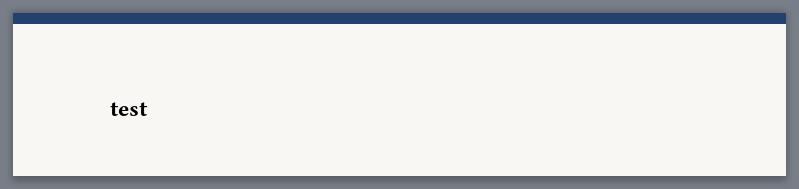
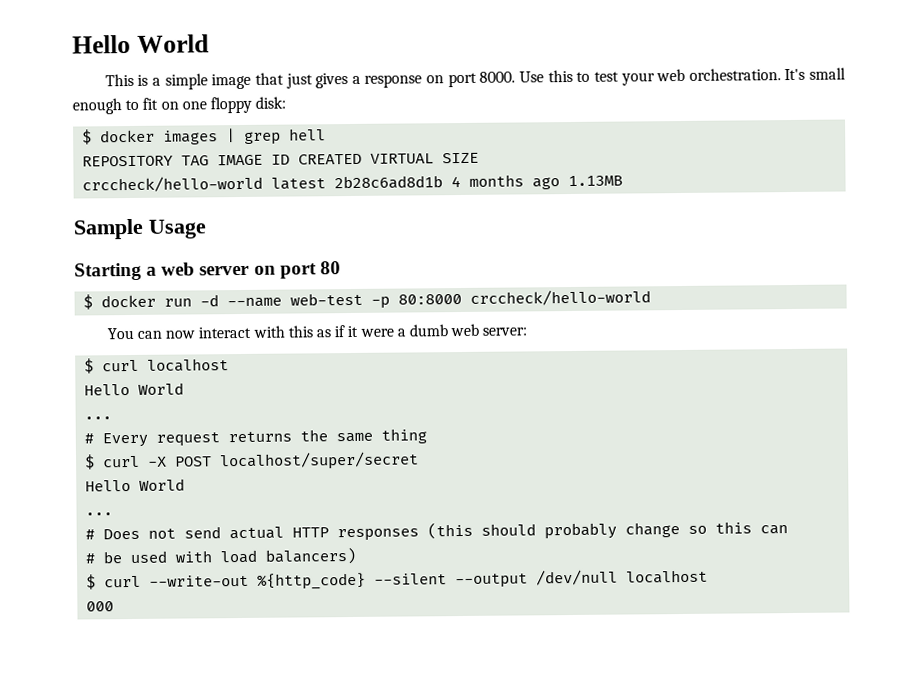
[110,102,148,116] test -> [72,34,209,54] [104,67,846,90] [72,96,287,115] [82,128,327,145] [82,152,480,167] [82,174,624,193] [73,218,207,240] [74,261,341,281] [83,289,652,310] [106,323,528,340] [84,358,230,374] [84,382,185,396] [84,416,113,420] [84,428,428,448] [84,451,420,471] [85,478,186,492] [85,512,114,516] [85,521,789,542] [85,547,358,565] [86,569,709,590] [86,601,115,612] Hello World // This is a simple image that just gives a response on port 8000. Use this to test your web orchestration. It's small enough to fit on one floppy disk: // $ docker images | grep hell // REPOSITORY TAG IMAGE ID CREATED VIRTUAL SIZE // crccheck/hello-world latest 2b28c6ad8d1b 4 months ago 1.13MB // Sample Usage // Starting a web server on port 80 // $ docker run -d --name web-test -p 80:8000 crccheck/hello-world // You can now interact with this as if it were a dumb web server: // $ curl localhost // Hello World // ... // # Every request returns the same thing // $ curl -X POST localhost/super/secret // Hello World // ... // # Does not send actual HTTP responses (this should probably change so this can // # be used with load balancers) // $ curl --write-out %{http_code} --silent --output /dev/null localhost // 000

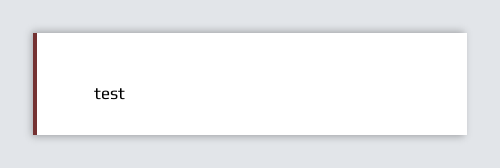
[72,34,209,54] [104,67,846,90] [72,96,287,115] [82,128,327,145] [82,152,480,167] [82,174,624,193] [73,218,207,240] [74,261,341,281] [83,289,652,310] [106,323,528,340] [84,358,230,374] [84,382,185,396] [84,416,113,420] [84,428,428,448] [84,451,420,471] [85,478,186,492] [85,512,114,516] [85,521,789,542] [85,547,358,565] [86,569,709,590] [86,601,115,612] Hello World // This is a simple image that just gives a response on port 8000. Use this to test your web orchestration. It's small enough to fit on one floppy disk: // $ docker images | grep hell // REPOSITORY TAG IMAGE ID CREATED VIRTUAL SIZE // crccheck/hello-world latest 2b28c6ad8d1b 4 months ago 1.13MB // Sample Usage // Starting a web server on port 80 // $ docker run -d --name web-test -p 80:8000 crccheck/hello-world // You can now interact with this as if it were a dumb web server: // $ curl localhost // Hello World // ... // # Every request returns the same thing // $ curl -X POST localhost/super/secret // Hello World // ... // # Does not send actual HTTP responses (this should probably change so this can // # be used with load balancers) // $ curl --write-out %{http_code} --silent --output /dev/null localhost // 000 -> [94,88,125,100] test

